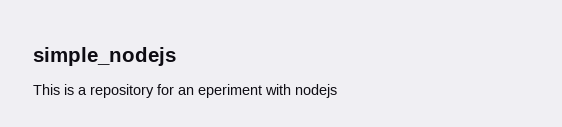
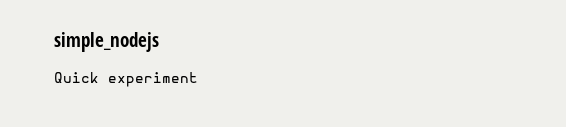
[33,84,337,98] This is a repository for an eperiment with nodejs -> [54,72,198,87] Quick experiment

